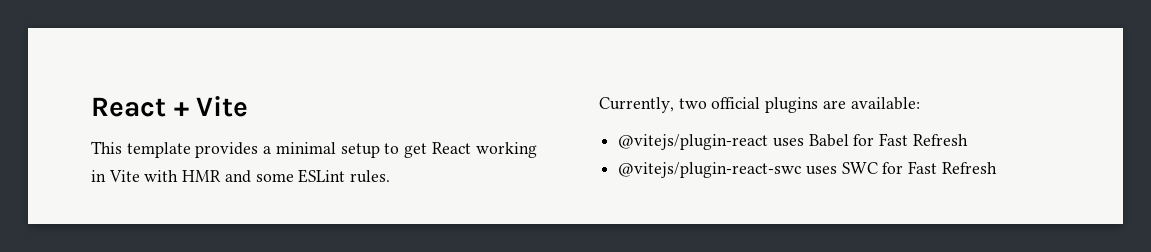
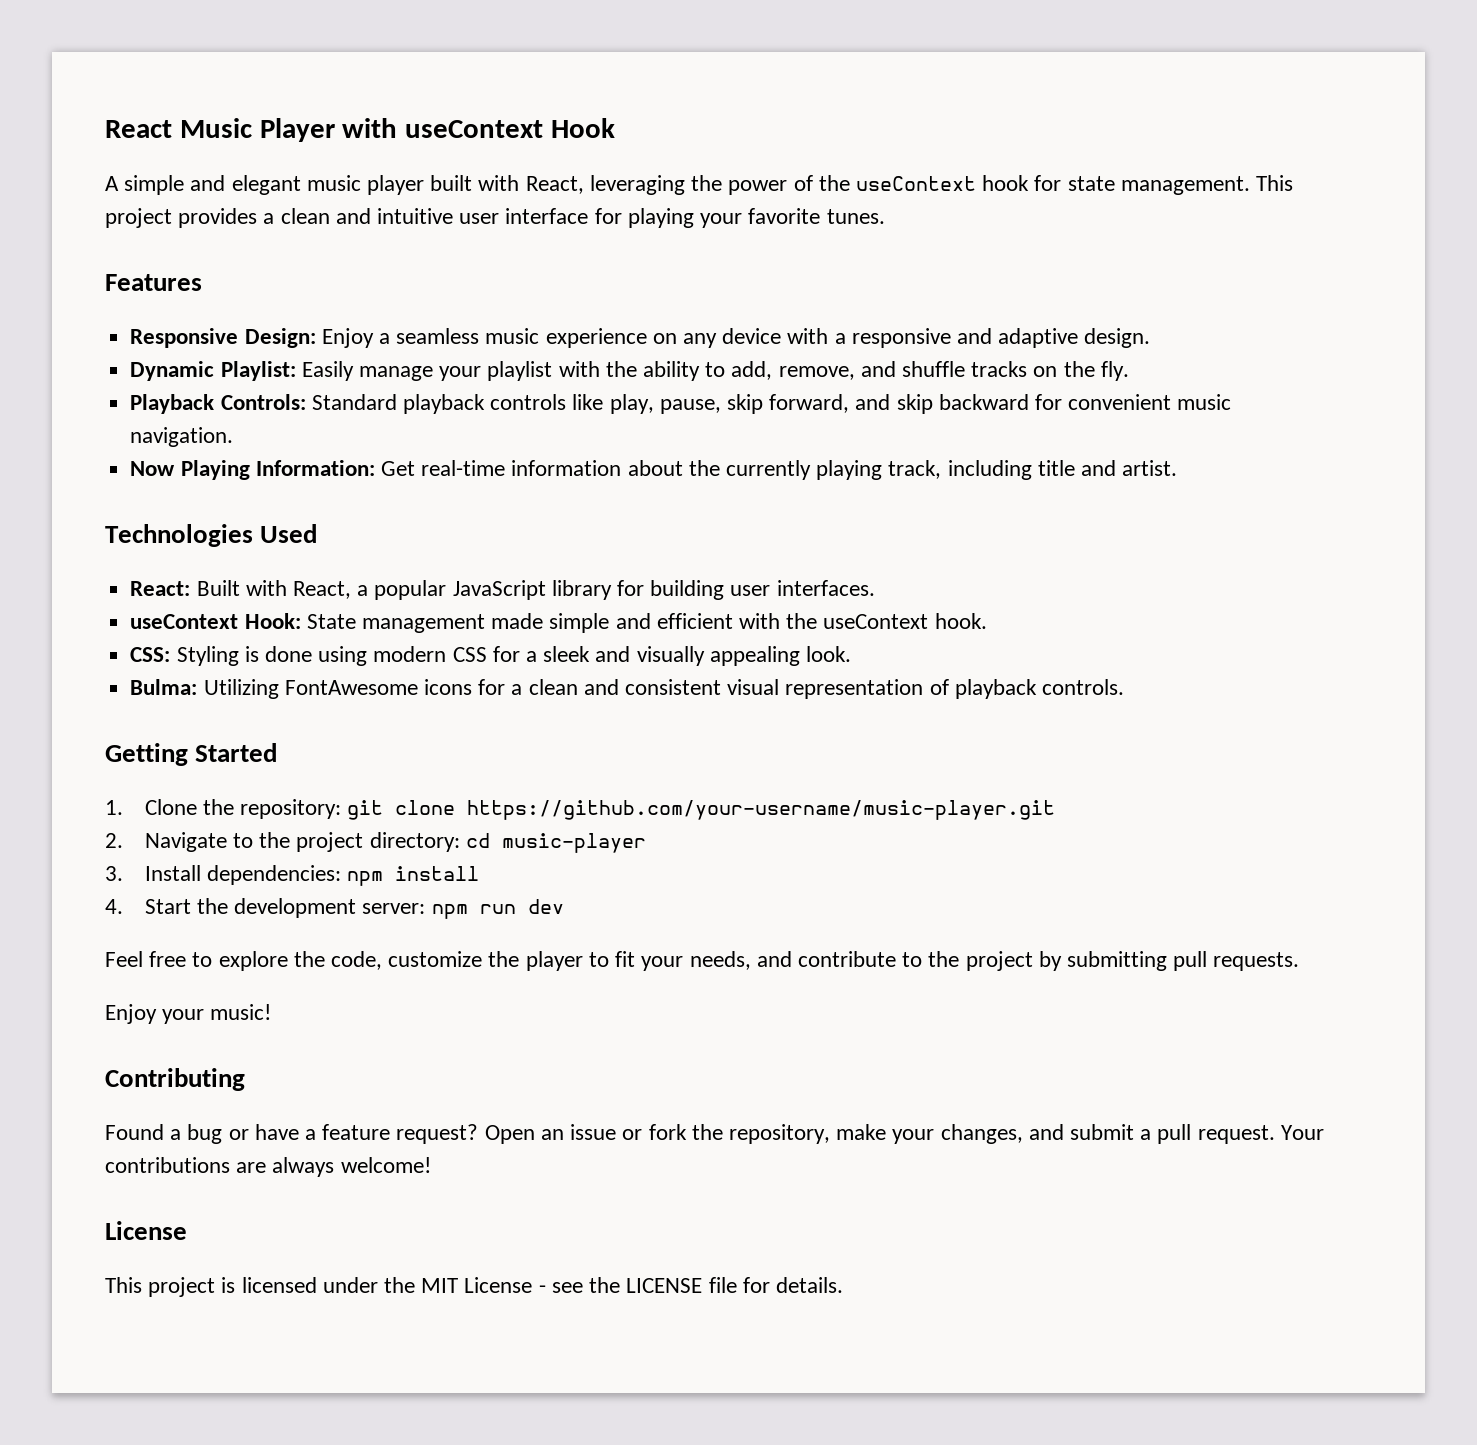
[91,96,249,117] [91,141,537,158] [91,169,391,183] [599,97,920,113] [618,133,968,150] [618,161,997,178] React + Vite // This template provides a minimal setup to get React working in Vite with HMR and some ESLint rules. // Currently, two official plugins are available: // @vitejs/plugin-react uses Babel for Fast Refresh // @vitejs/plugin-react-swc uses SWC for Fast Refresh -> [105,118,616,142] [105,175,1293,195] [105,208,885,228] [105,274,202,291] [130,328,1151,348] [130,361,1129,381] [130,394,1232,414] [130,427,234,447] [130,460,1178,480] [105,524,318,547] [130,580,875,600] [130,613,987,633] [130,646,852,666] [130,679,1125,699] [105,743,278,766] [105,799,1056,820] [105,832,646,853] [105,865,480,886] [105,898,564,919] [105,951,1300,971] [105,1004,272,1024] [105,1068,245,1091] [105,1124,1324,1144] [105,1157,431,1177] [105,1221,187,1240] [105,1277,843,1297] React Music Player with useContext Hook // A simple and elegant music player built with React, leveraging the power of the useContext hook for state management. This project provides a clean and intuitive user interface for playing your favorite tunes. // Features // Responsive Design: Enjoy a seamless music experience on any device with a responsive and adaptive design. // Dynamic Playlist: Easily manage your playlist with the ability to add, remove, and shuffle tracks on the fly. // Playback Controls: Standard playback controls like play, pause, skip forward, and skip backward for convenient music navigation. // Now Playing Information: Get real-time information about the currently playing track, including title and artist. // Technologies Used // React: Built with React, a popular JavaScript library for building user interfaces. // useContext Hook: State management made simple and efficient with the useContext hook. // CSS: Styling is done using modern CSS for a sleek and visually appealing look. // Bulma: Utilizing FontAwesome icons for a clean and consistent visual representation of playback controls. // Getting Started // 1. Clone the repository: git clone https://github.com/your-username/music-player.git // 2. Navigate to the project directory: cd music-player // 3. Install dependencies: npm install // 4. Start the development server: npm run dev // Feel free to explore the code, customize the player to fit your needs, and contribute to the project by submitting pull requests. // Enjoy your music! // Contributing // Found a bug or have a feature request? Open an issue or fork the repository, make your changes, and submit a pull request. Your contributions are always welcome! // License // This project is licensed under the MIT License - see the LICENSE file for details.

